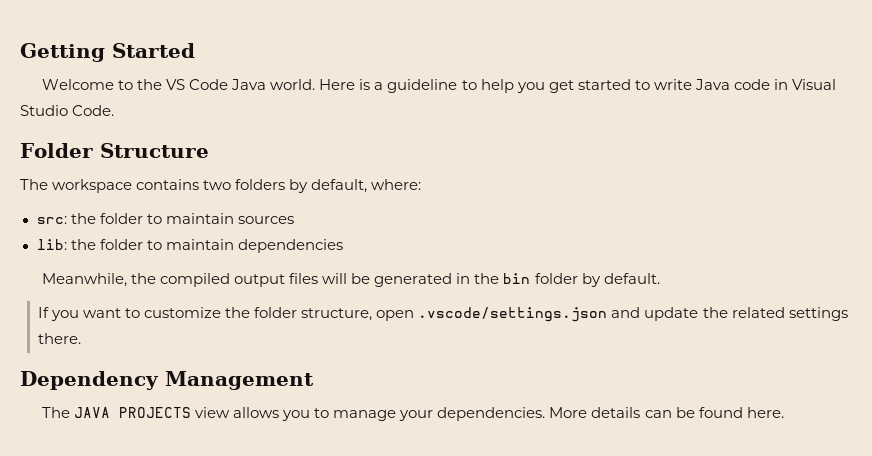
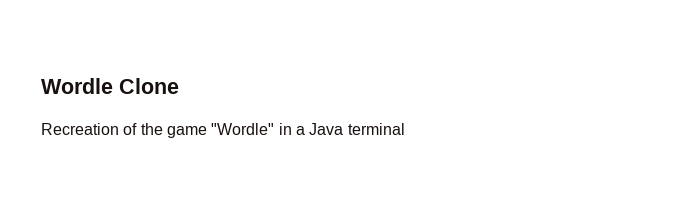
[20,43,195,62] [41,79,837,93] [20,105,115,116] [20,143,209,158] [20,179,422,193] [36,213,294,224] [36,239,343,253] [41,273,660,287] [37,307,848,322] [37,333,81,344] [20,371,314,390] [41,407,784,421] Getting Started // Welcome to the VS Code Java world. Here is a guideline to help you get started to write Java code in Visual Studio Code. // Folder Structure // The workspace contains two folders by default, where: // src: the folder to maintain sources // lib: the folder to maintain dependencies // Meanwhile, the compiled output files will be generated in the bin folder by default. // If you want to customize the folder structure, open .vscode/settings.json and update the related settings there. // Dependency Management // The JAVA PROJECTS view allows you to manage your dependencies. More details can be found here. -> [41,78,179,94] [41,123,405,138] Wordle Clone // Recreation of the game "Wordle" in a Java terminal

